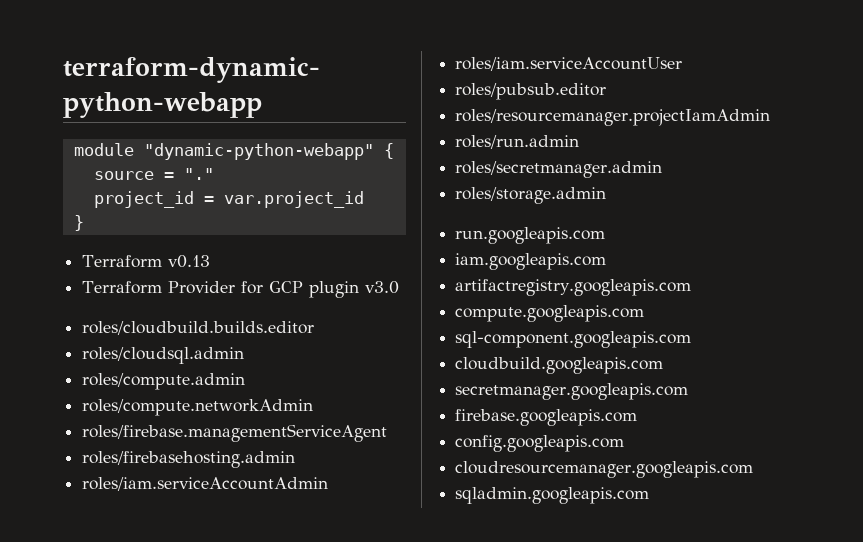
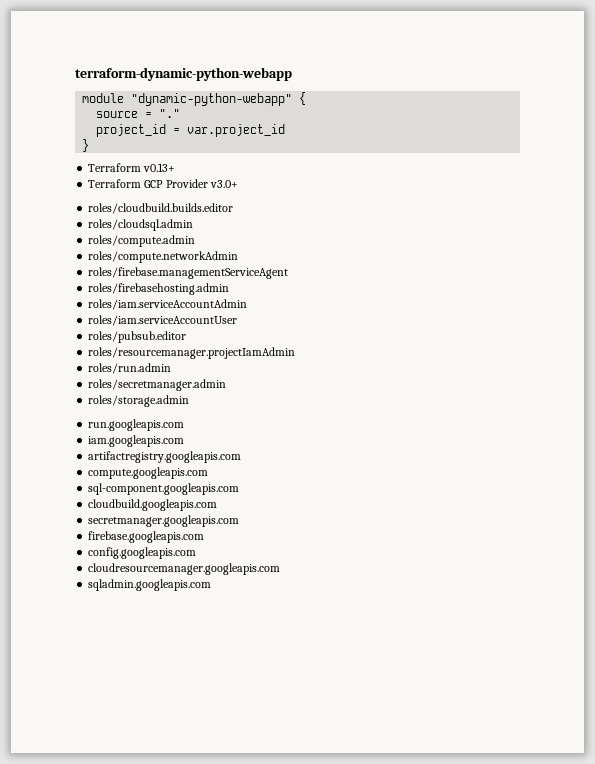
[168,255,211,268] [82,281,400,298] v0.13 // Terraform Provider for GCP plugin v3.0 -> [143,163,176,172] [88,179,238,188] v0.13+ // Terraform GCP Provider v3.0+

